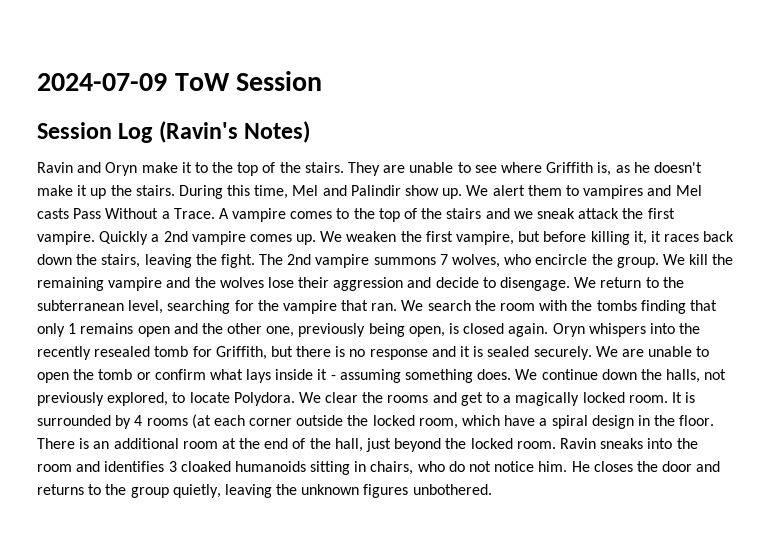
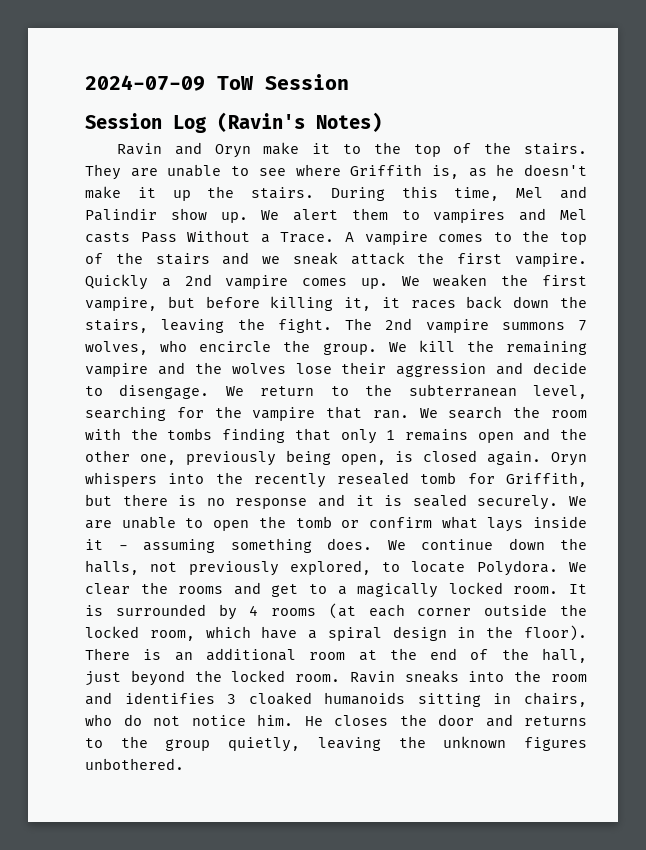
[679,415,715,426] floor. -> [524,625,587,641] floor).

